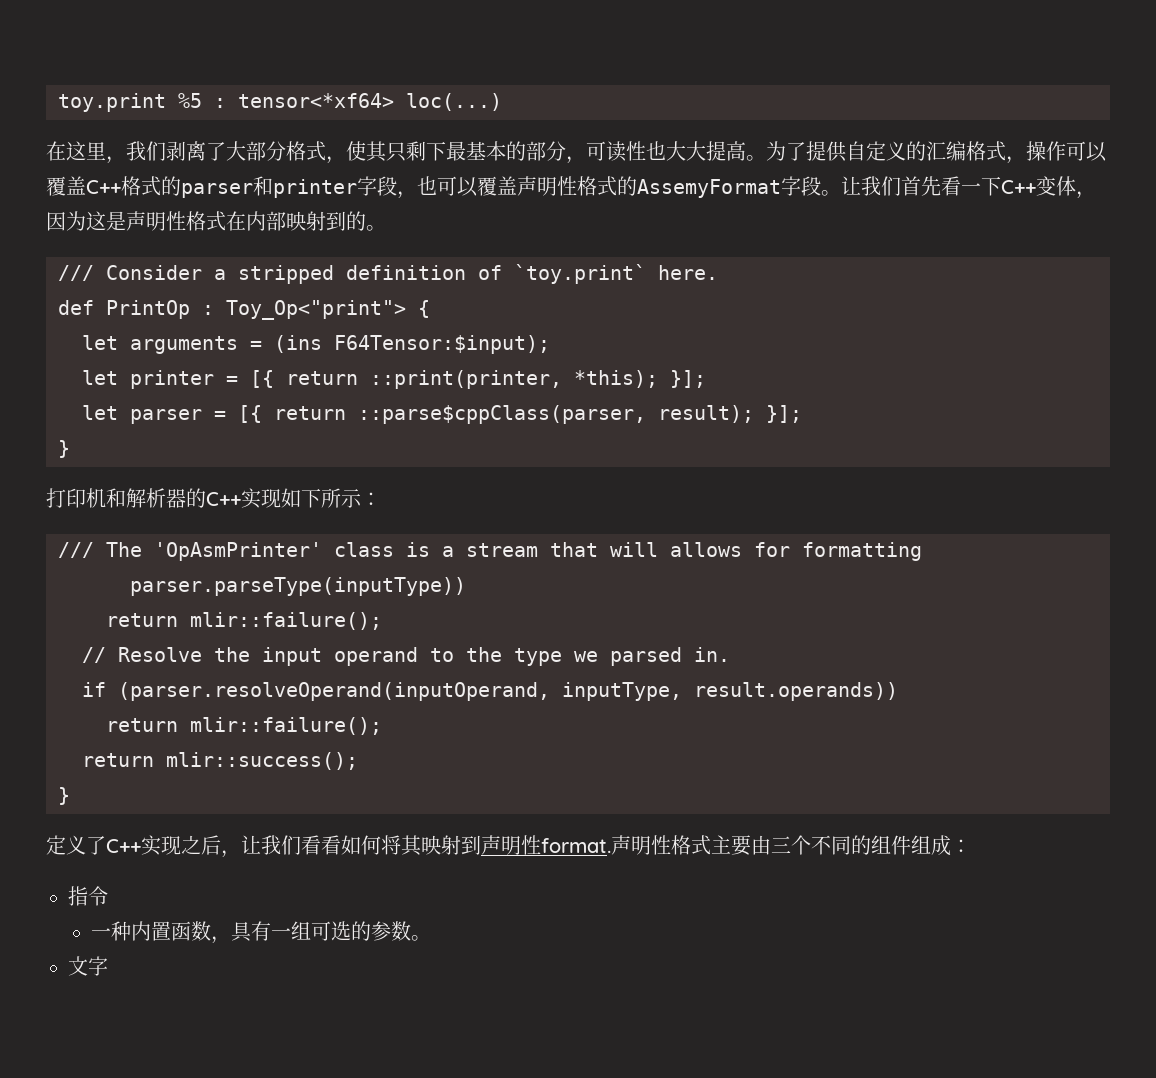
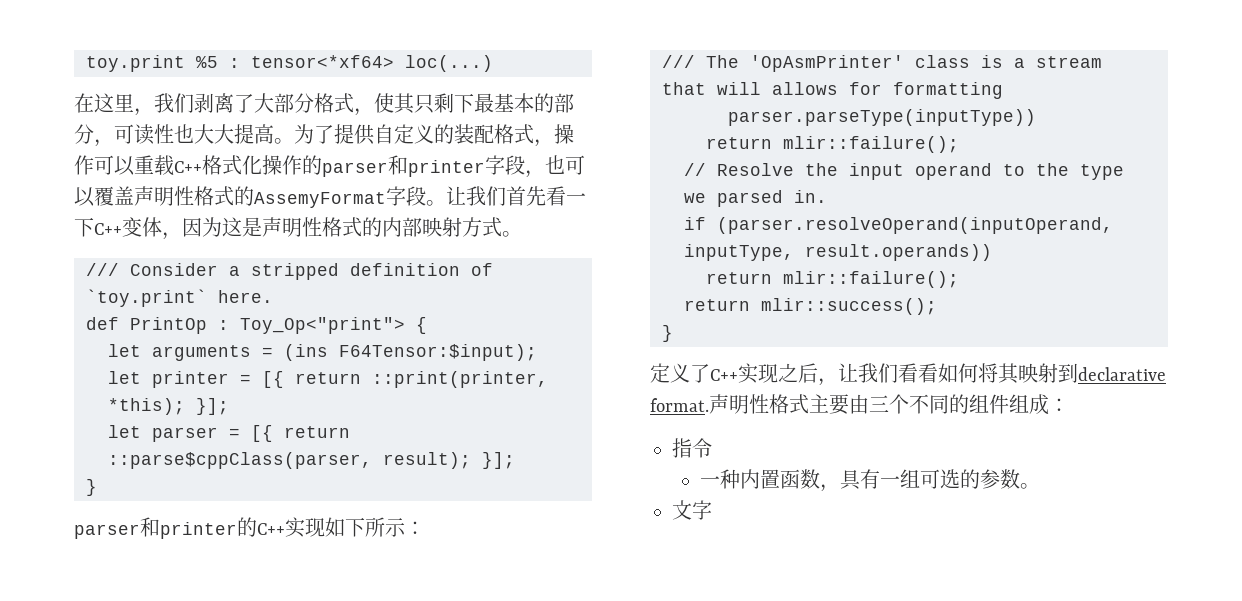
[926,141,966,161] 汇编 -> [454,124,494,144] 装配
[46,176,86,196] 覆盖 -> [134,155,174,176] 重载
(161, 186) none -> [242,155,302,175] 化操作
[226,211,246,231] 在 -> [362,217,382,237] 的
[326,211,366,231] 到的 -> [462,217,502,237] 方式
[46,488,186,508] 打印机和解析器 -> [74,517,237,539] parser和printer
[481,835,541,855] 声明性 -> [1078,367,1166,381] declarative

